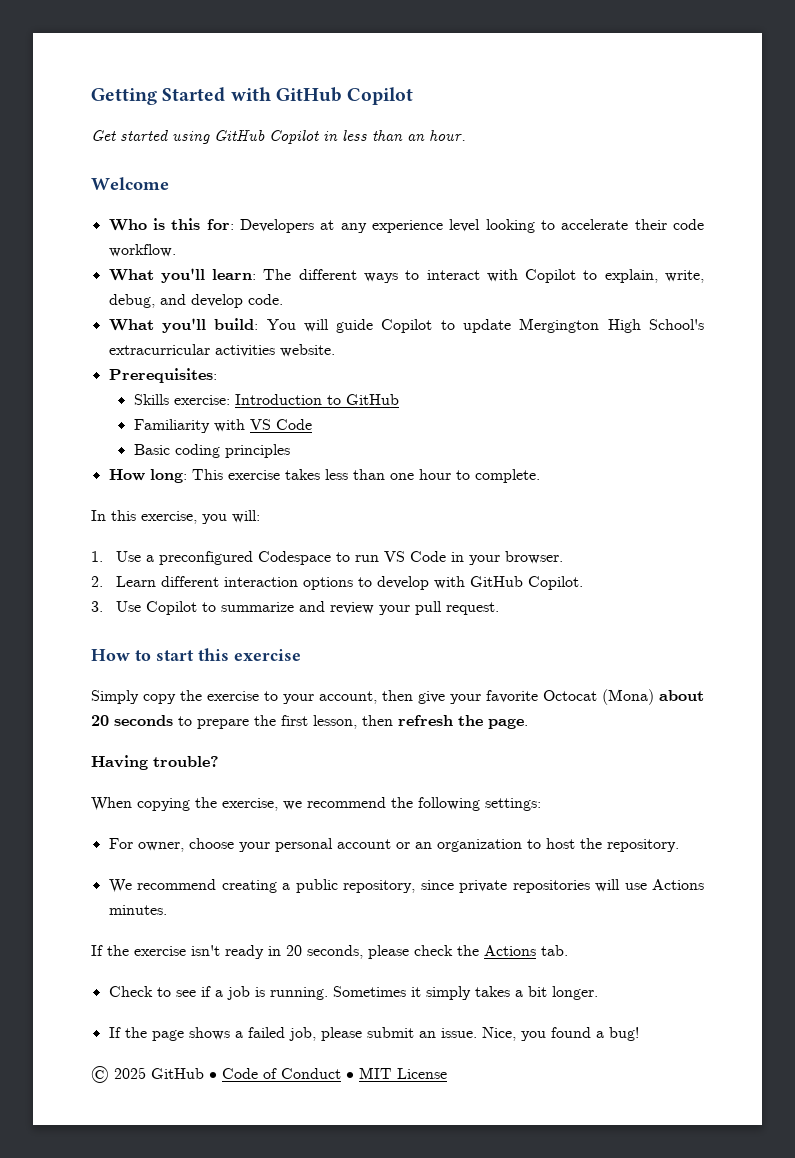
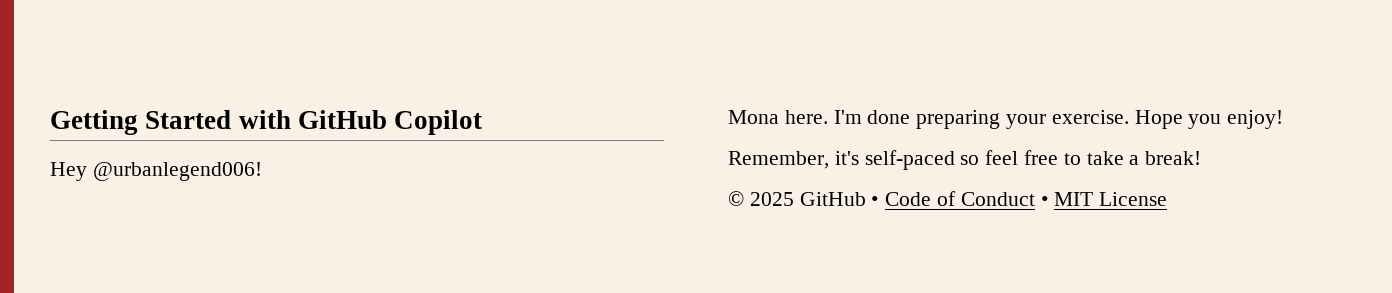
[91,130,466,144] [91,177,169,190] [108,218,704,233] [108,244,176,257] [108,268,704,283] [108,294,283,308] [108,318,704,333] [108,344,335,357] [108,368,217,383] [133,394,399,405] [133,419,312,433] [133,444,290,458] [108,469,540,483] [91,510,260,524] [91,551,564,565] [91,576,584,590] [91,601,500,615] [91,648,301,661] [91,689,704,705] [91,715,528,729] [91,755,219,770] [91,797,541,811] [108,838,679,852] [108,879,705,893] [108,905,167,915] [91,945,568,959] [108,986,598,1000] [108,1027,639,1041] Get started using GitHub Copilot in less than an hour. // Welcome // Who is this for: Developers at any experience level looking to accelerate their code workflow. // What you'll learn: The different ways to interact with Copilot to explain, write, debug, and develop code. // What you'll build: You will guide Copilot to update Mergington High School's extracurricular activities website. // Prerequisites: // Skills exercise: Introduction to GitHub // Familiarity with VS Code // Basic coding principles // How long: This exercise takes less than one hour to complete. // In this exercise, you will: // 1. Use a preconfigured Codespace to run VS Code in your browser. // 2. Learn different interaction options to develop with GitHub Copilot. // 3. Use Copilot to summarize and review your pull request. // How to start this exercise // Simply copy the exercise to your account, then give your favorite Octocat (Mona) about 20 seconds to prepare the first lesson, then refresh the page. // Having trouble? // When copying the exercise, we recommend the following settings: // For owner, choose your personal account or an organization to host the repository. // We recommend creating a public repository, since private repositories will use Actions minutes. // If the exercise isn't ready in 20 seconds, please check the Actions tab. // Check to see if a job is running. Sometimes it simply takes a bit longer. // If the page shows a failed job, please submit an issue. Nice, you found a bug! -> [50,162,262,181] [728,110,1284,129] [728,150,1202,170] Hey @urbanlegend006! // Mona here. I'm done preparing your exercise. Hope you enjoy! // Remember, it's self-paced so feel free to take a break!

